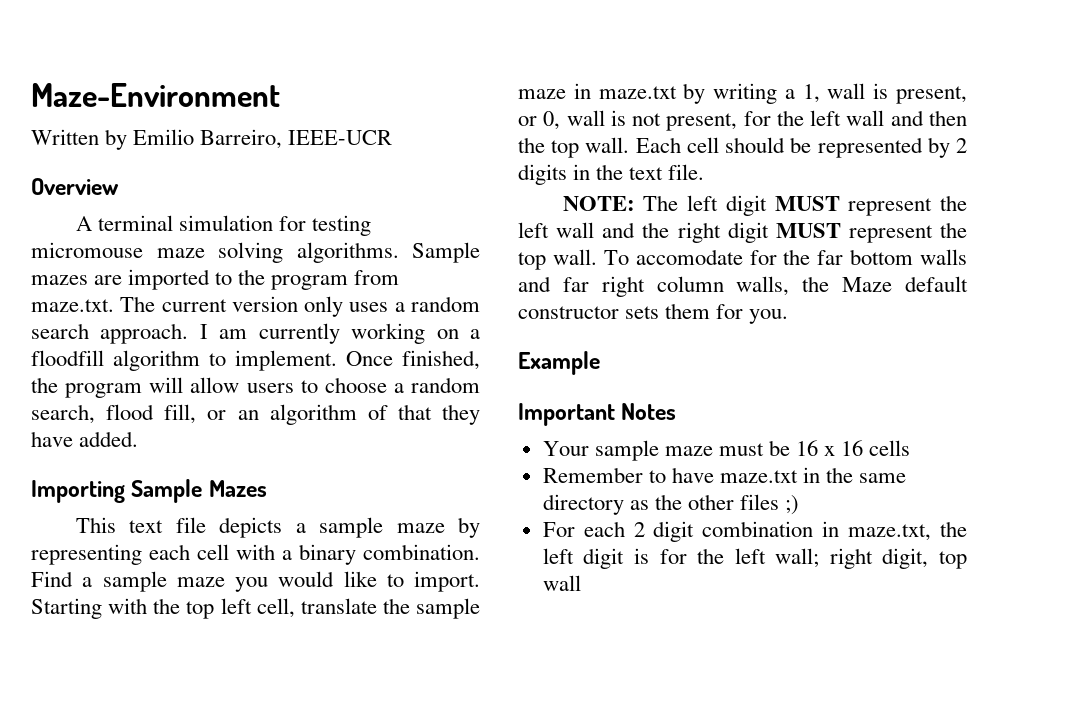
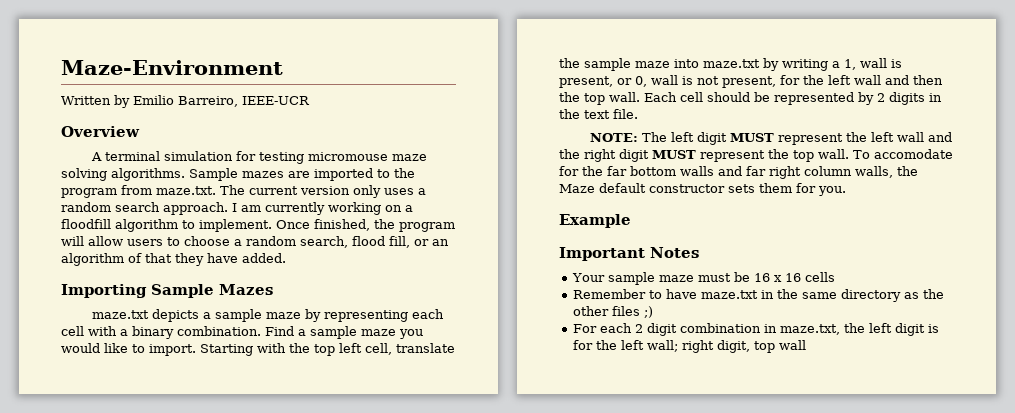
[75,517,206,533] This text file -> [92,310,150,319] maze.txt
[573,83,591,99] in -> [674,59,699,68] into

